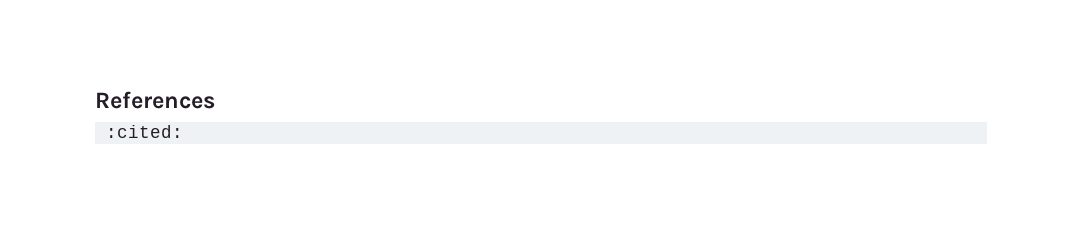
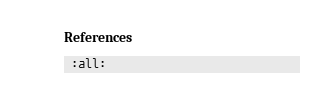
[106,125,184,138] :cited: -> [71,58,107,68] :all:

